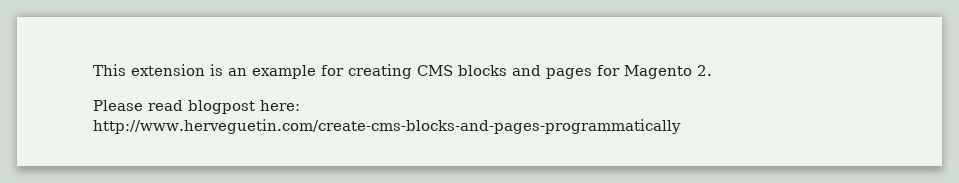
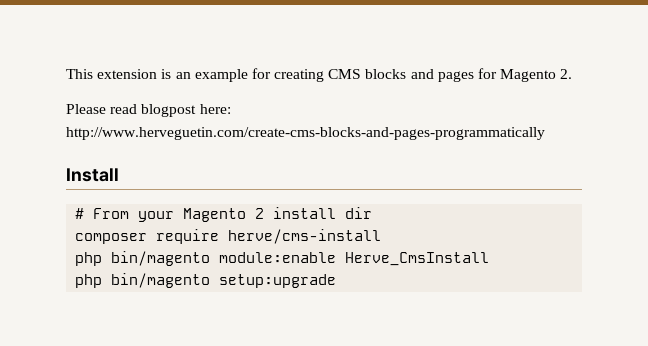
(681, 126) none -> [66,168,119,182] [75,207,373,222] [75,229,382,244] [75,251,490,266] [75,273,337,288] // Install // # From your Magento 2 install dir // composer require herve/cms-install // php bin/magento module:enable Herve_CmsInstall // php bin/magento setup:upgrade

